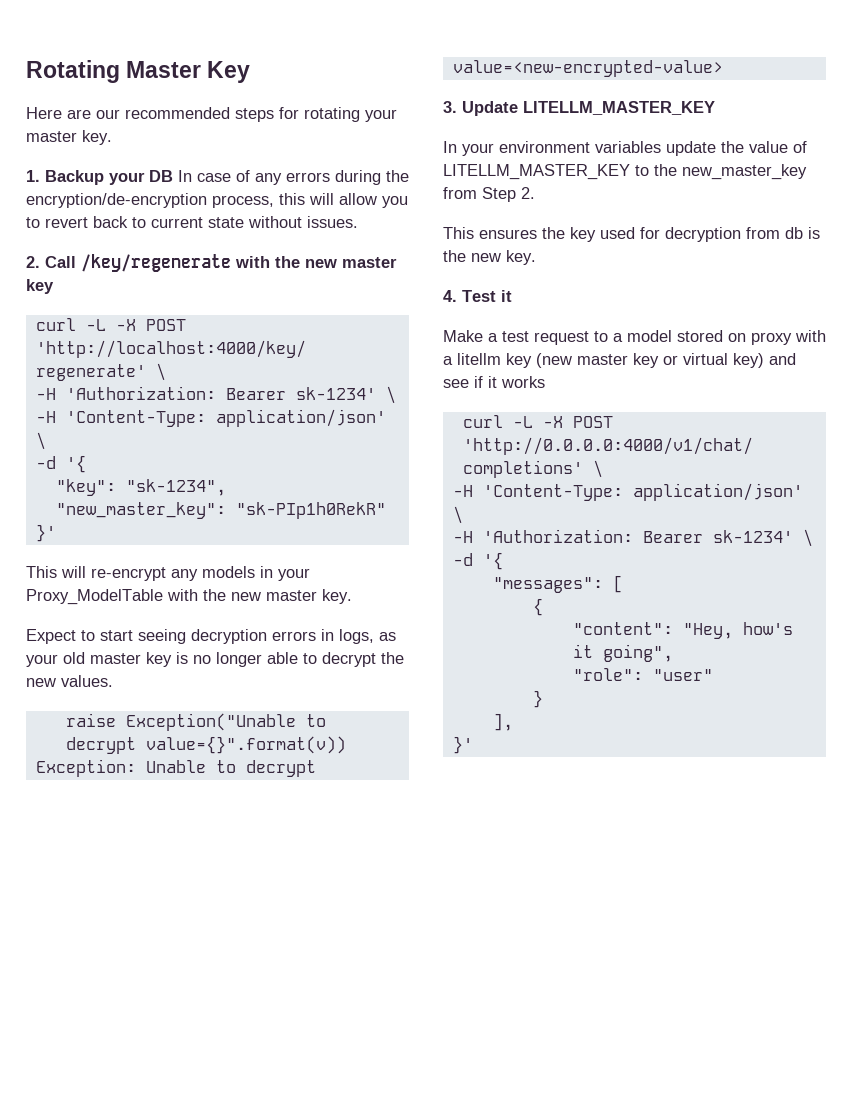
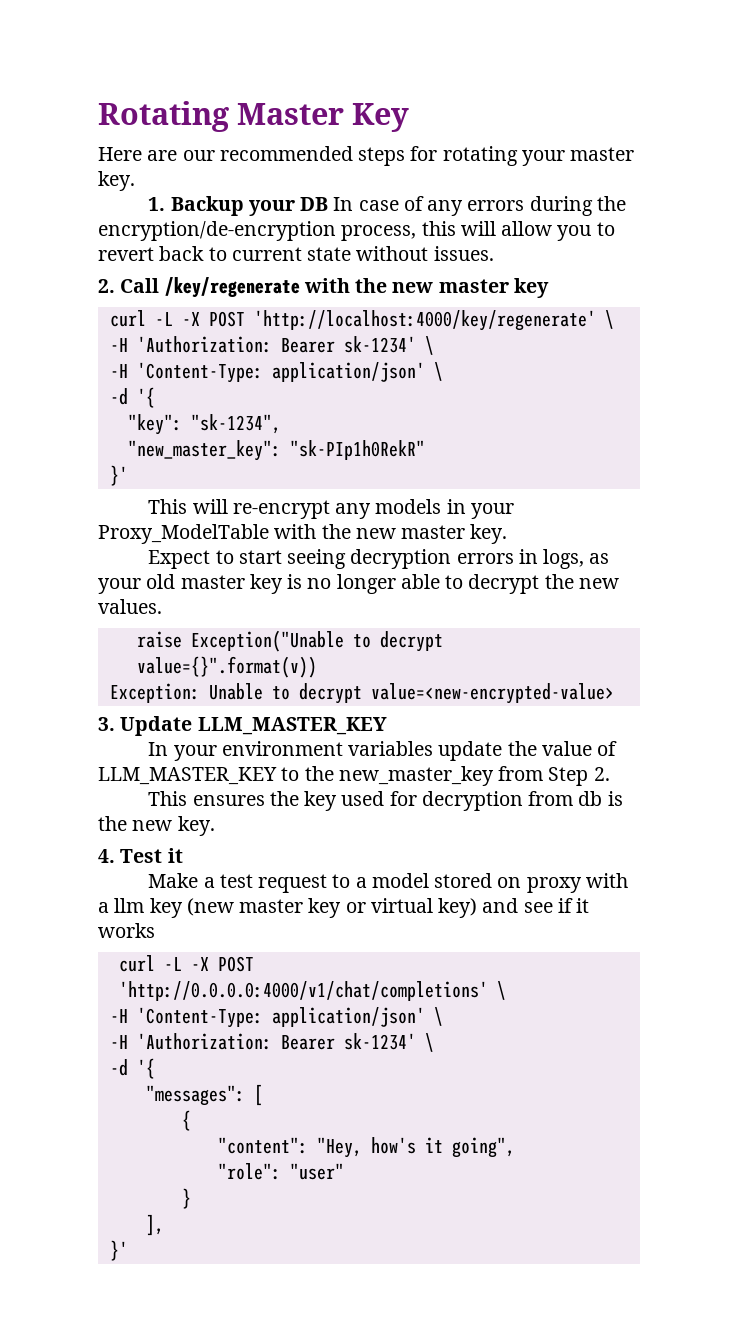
[523,101,715,115] LITELLM_MASTER_KEY -> [197,717,387,735] LLM_MASTER_KEY
[443,164,630,180] LITELLM_MASTER_KEY -> [98,767,277,785] LLM_MASTER_KEY
[457,353,501,365] litellm -> [114,898,145,913] llm

